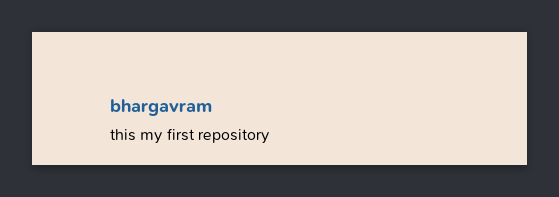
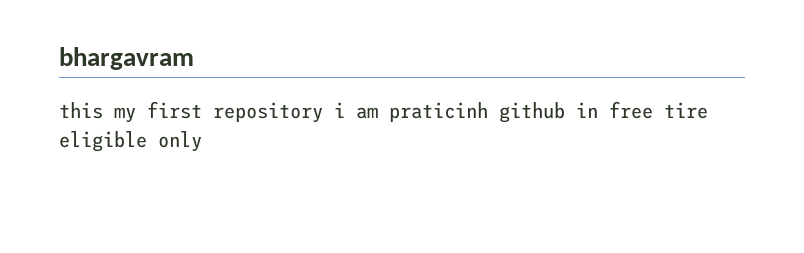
(269, 136) none -> [334,101,708,123] [59,131,202,152] i am praticinh github in free tire eligible only

